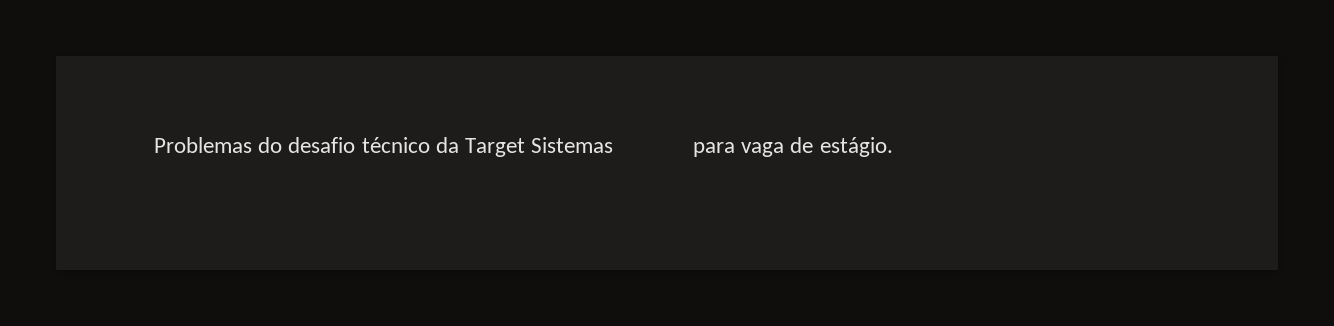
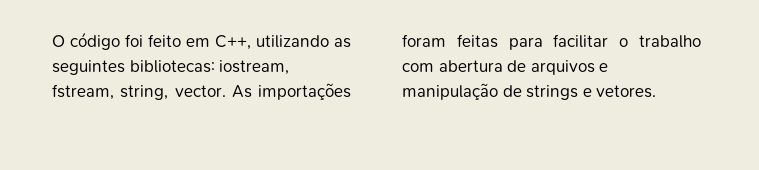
[154,137,893,157] Problemas do desafio técnico da Target Sistemas para vaga de estágio. -> [52,32,351,50] [52,60,290,75] [52,83,351,100] [402,34,701,50] [402,60,609,75] [402,83,657,100] O código foi feito em C++, utilizando as seguintes bibliotecas: iostream, fstream, string, vector. As importações foram feitas para facilitar o trabalho com abertura de arquivos e manipulação de strings e vetores.

